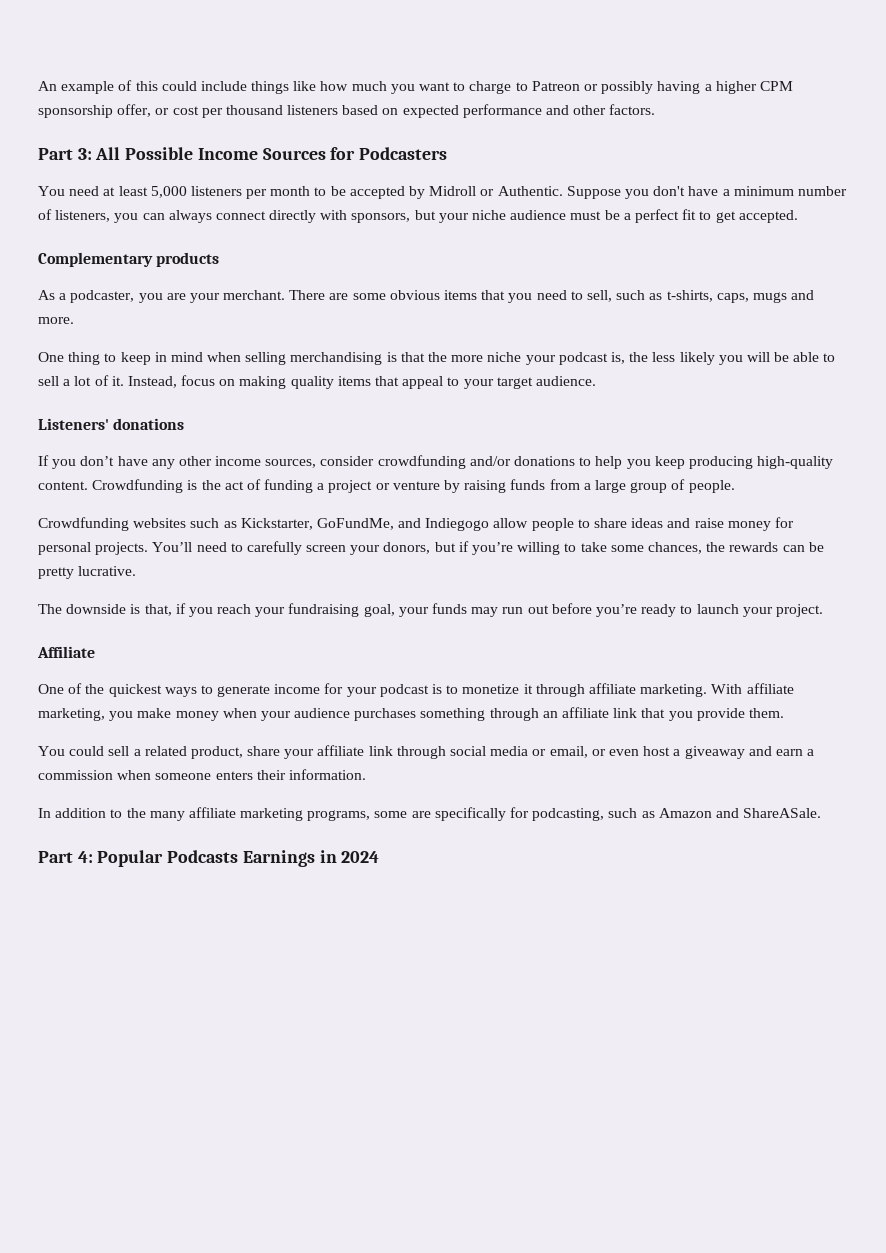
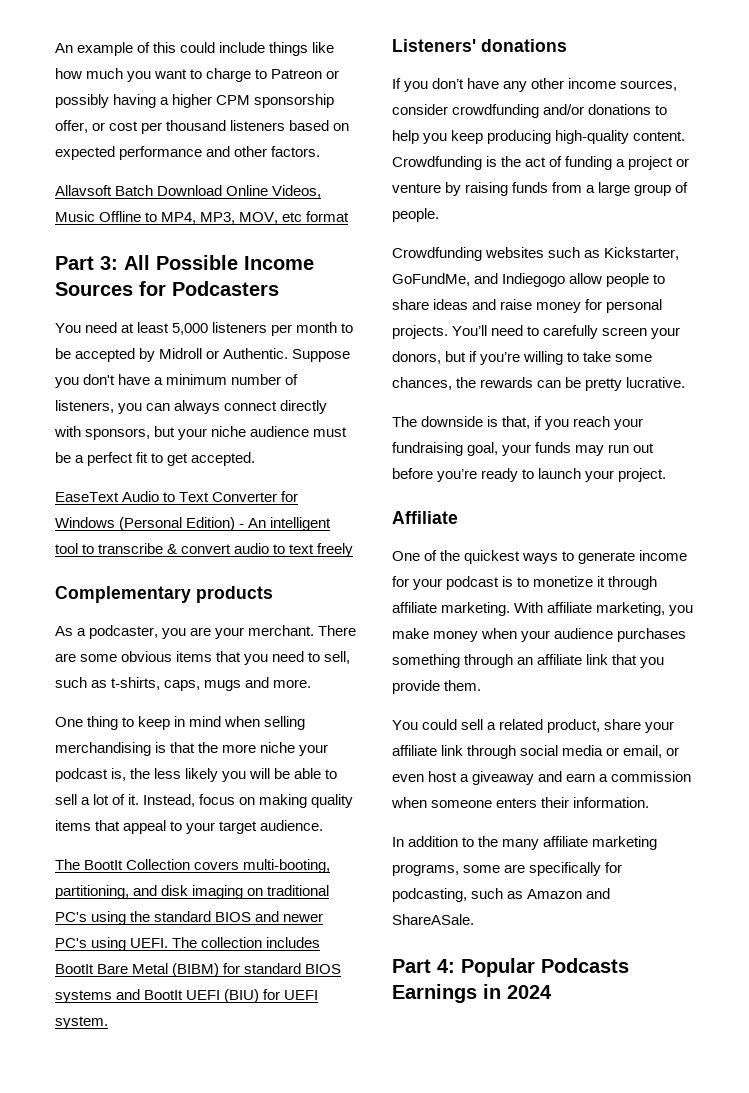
(656, 109) none -> [55,185,322,198] [55,211,350,224] // Allavsoft Batch Download Online Videos, Music Offline to MP4, MP3, MOV, etc format
(798, 216) none -> [55,491,299,502] [55,517,332,531] [55,543,354,557] // EaseText Audio to Text Converter for Windows (Personal Edition) - An intelligent tool to transcribe & convert audio to text freely
(596, 381) none -> [55,859,331,873] [55,885,330,899] [55,911,324,925] [55,937,321,951] [55,963,342,977] [55,989,319,1003] [55,1016,108,1029] // The BootIt Collection covers multi-booting, partitioning, and disk imaging on traditional PC's using the standard BIOS and newer PC's using UEFI. The collection includes BootIt Bare Metal (BIBM) for standard BIOS systems and BootIt UEFI (BIU) for UEFI system.

